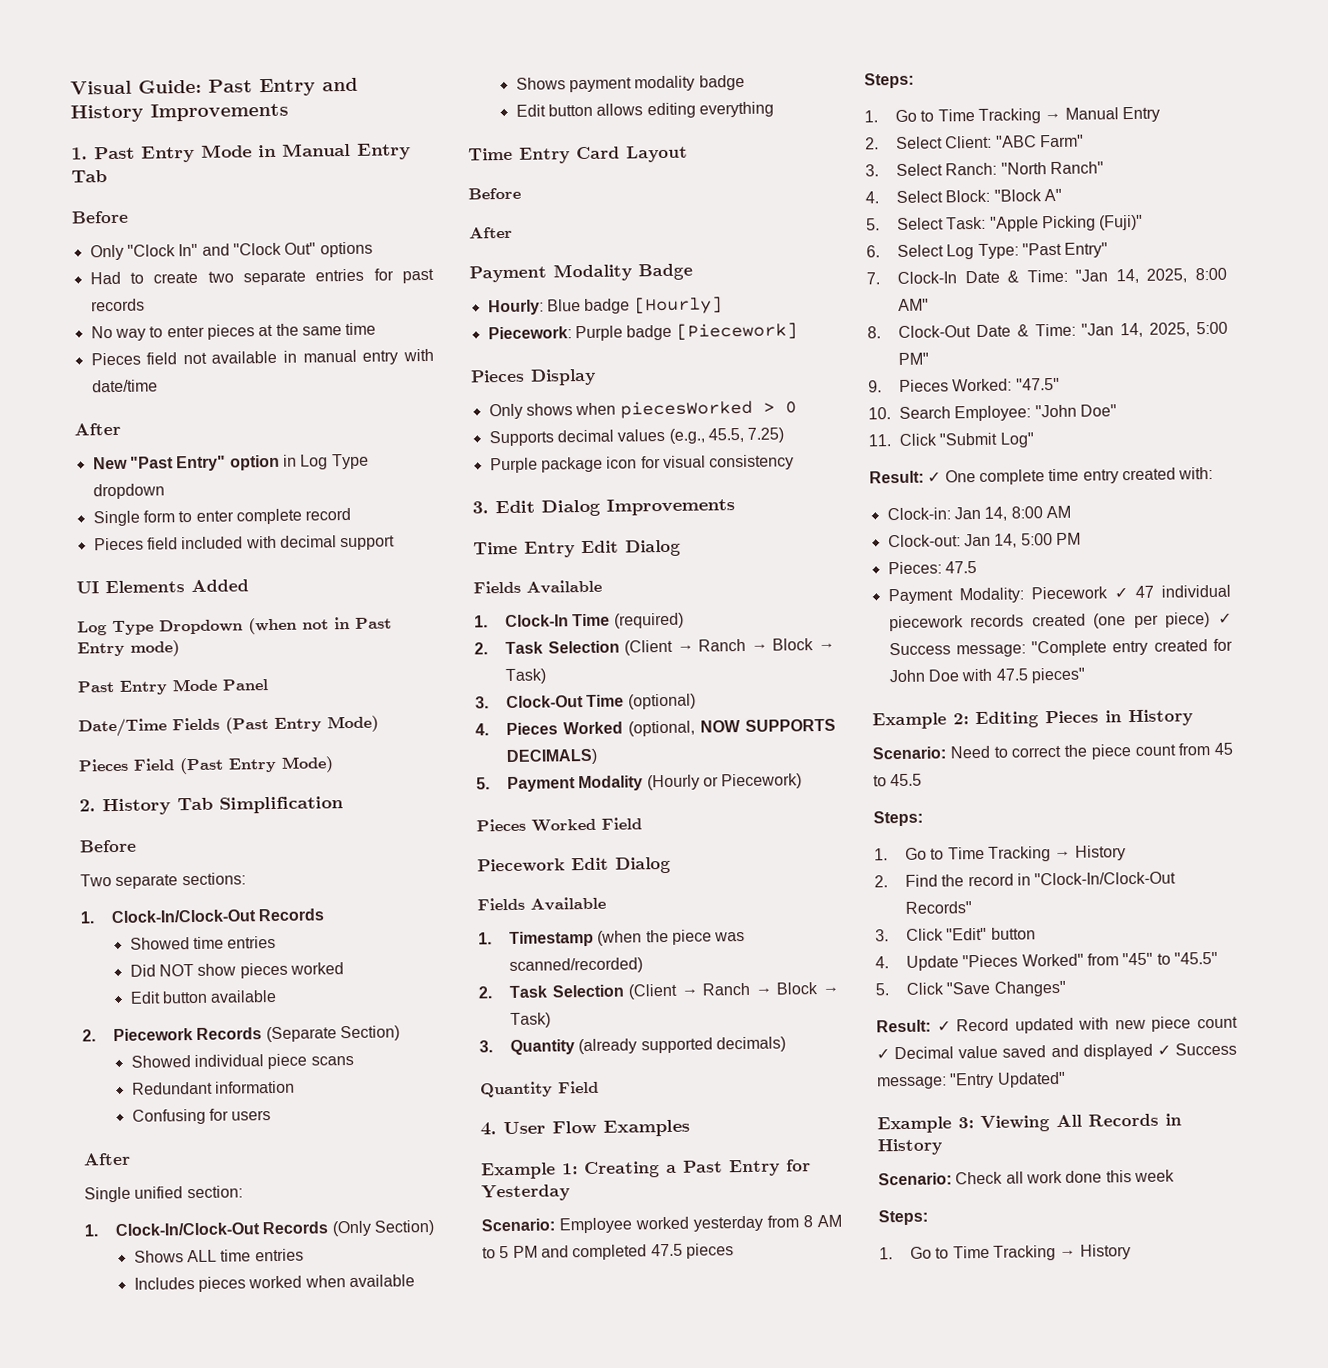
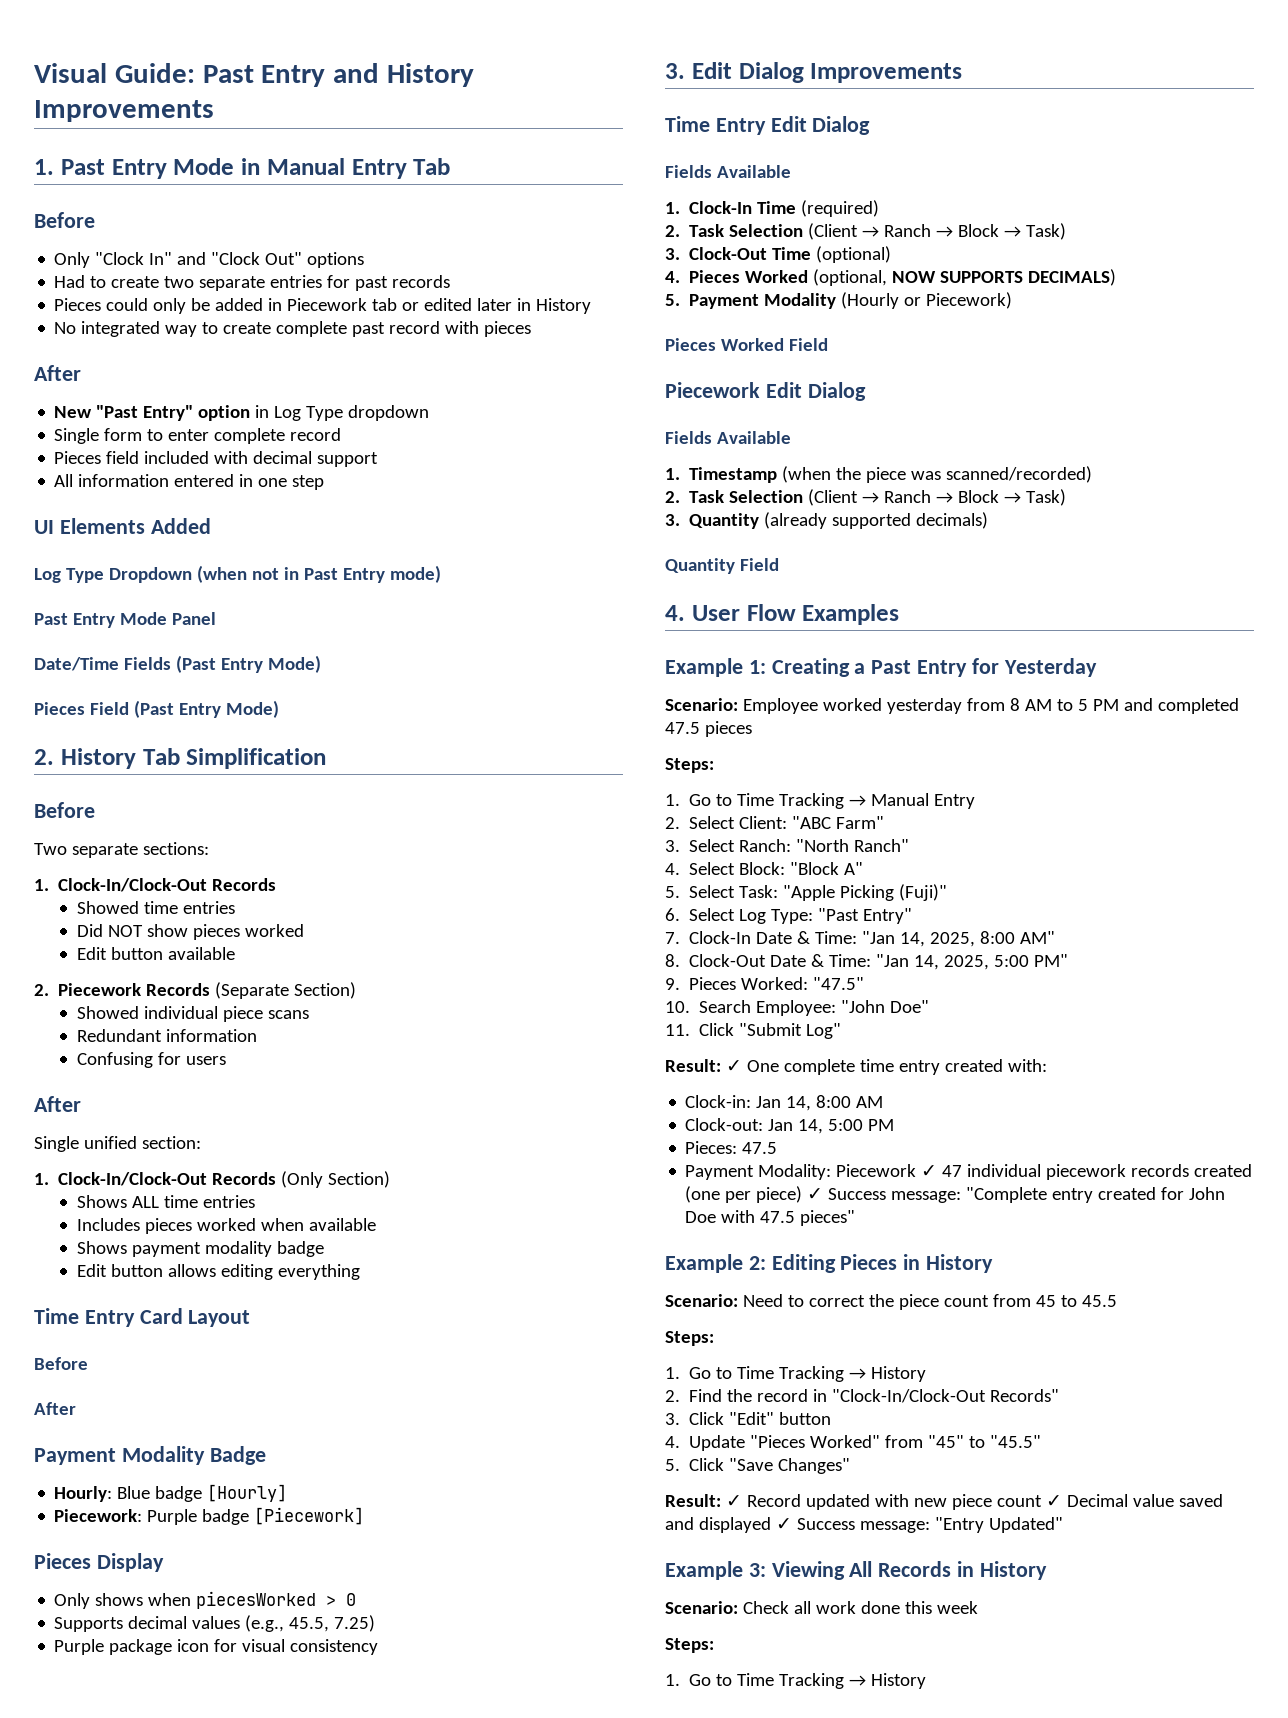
(145, 305) none -> [54,298,592,314] // Pieces could only be added in Piecework tab or edited later in History
(113, 332) none -> [81,321,161,337] integrated
[166,322,377,340] [90,348,434,366] [91,379,158,393] enter pieces at the same time // Pieces field not available in manual entry with date/time -> [223,321,532,337] create complete past record with pieces
(396, 543) none -> [54,474,325,490] // All information entered in one step

